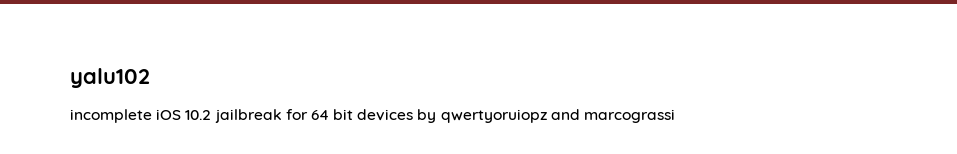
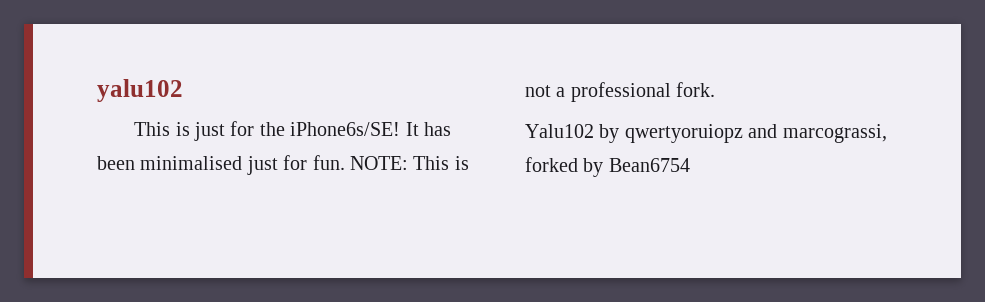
[70,109,676,123] incomplete iOS 10.2 jailbreak for 64 bit devices by qwertyoruiopz and marcograssi -> [134,121,451,141] [97,155,469,175] [525,82,716,102] [525,124,887,143] [525,157,690,177] This is just for the iPhone6s/SE! It has been minimalised just for fun. NOTE: This is not a professional fork. // Yalu102 by qwertyoruiopz and marcograssi, forked by Bean6754

